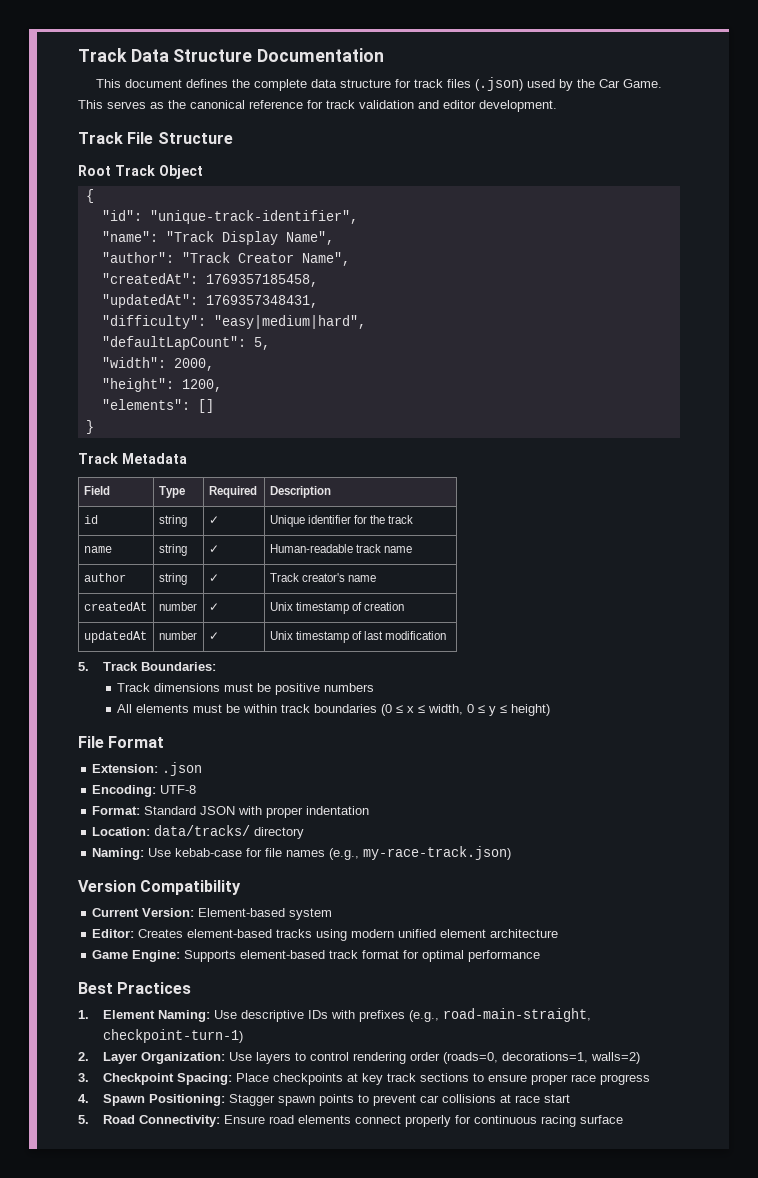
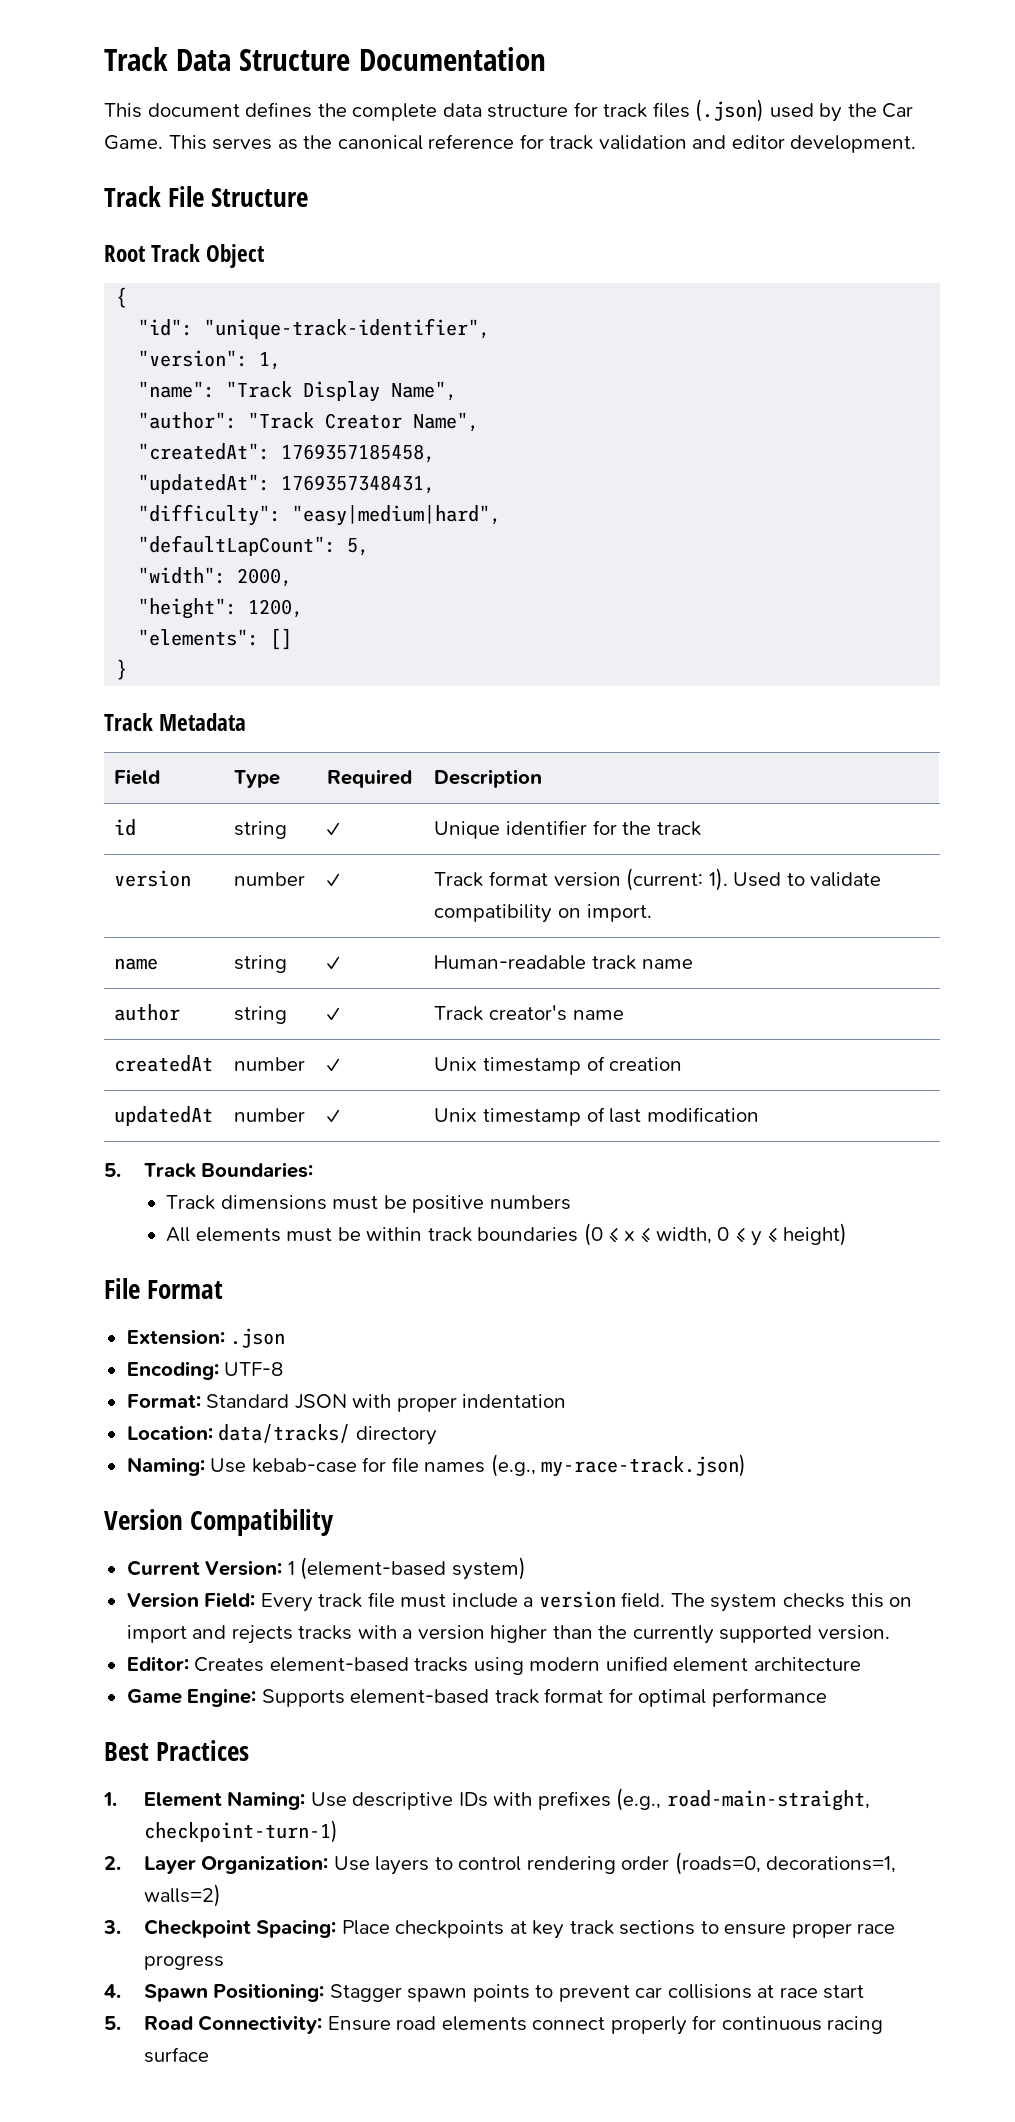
(358, 217) none -> [138,350,282,370] // "version": 1,
(414, 519) none -> [114,870,192,887] [234,872,306,886] [327,873,341,887] [434,868,882,891] [434,904,652,923] // version | number | ✓ | Track format version (current: 1). Used to validate compatibility on import.
[198,908,333,920] Element-based system -> [287,1557,526,1580] [126,1591,913,1612] [126,1625,890,1644] 1 (element-based system) // Version Field: Every track file must include a version field. The system checks this on import and rejects tracks with a version higher than the currently supported version.

